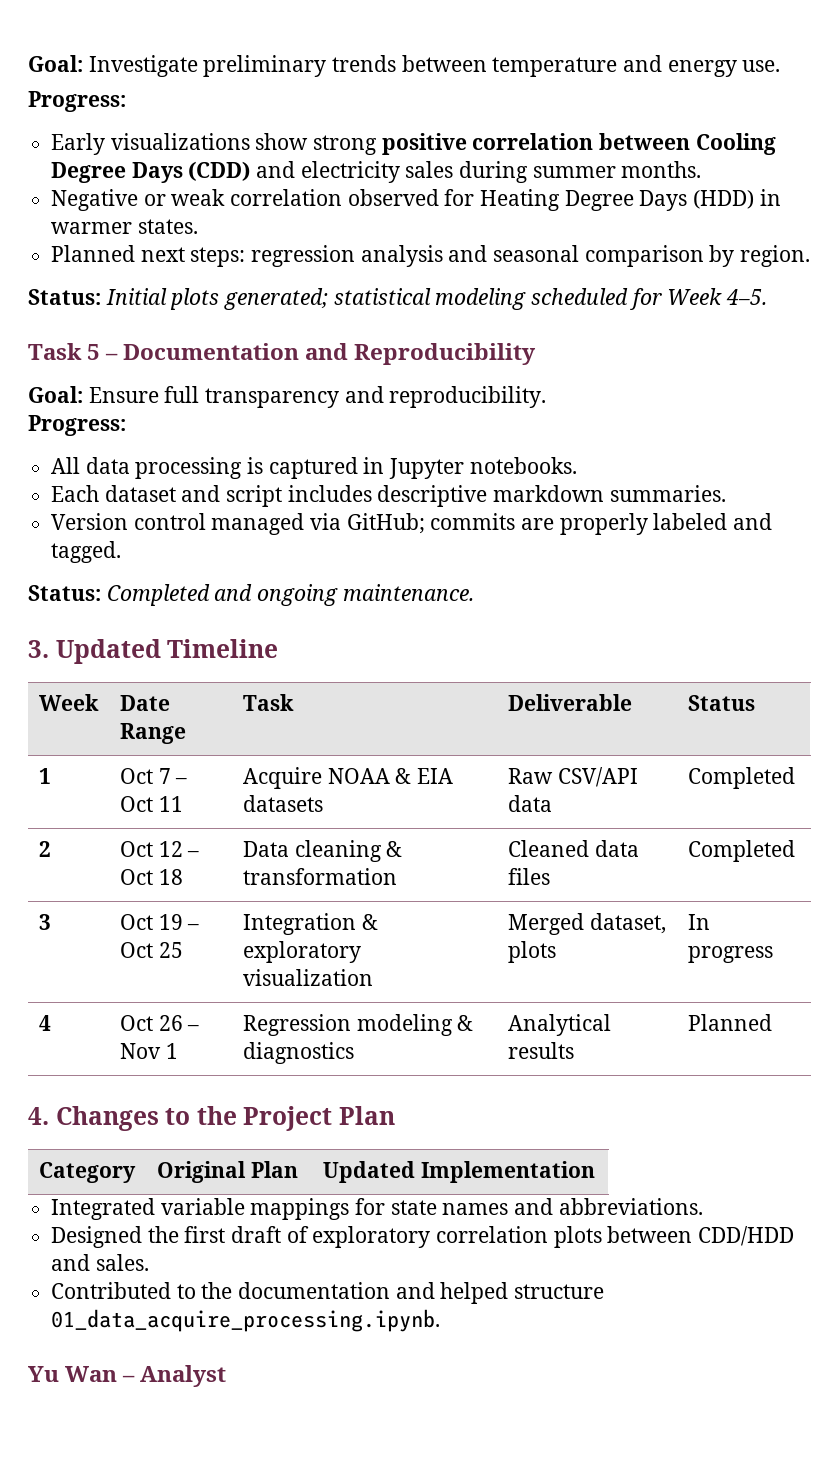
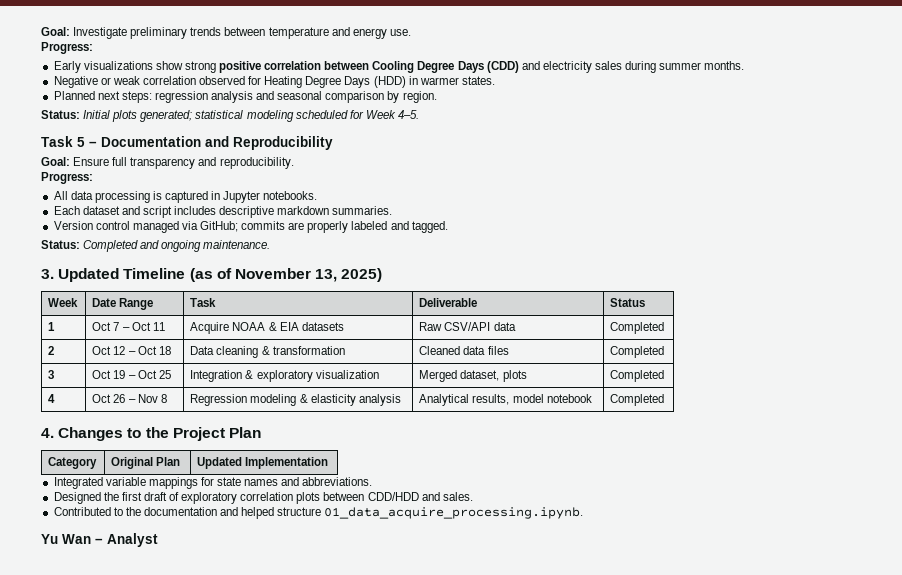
(279, 648) none -> [189,268,383,282] (as of November 13, 2025)
[687,914,710,930] [687,946,773,963] In progress -> [610,370,665,382] Completed
[165,1043,178,1059] 1 -> [160,394,167,403] 8
[242,1042,354,1064] diagnostics -> [310,394,401,406] elasticity analysis
[507,1042,574,1059] [687,1014,772,1031] results | Planned -> [472,394,592,405] [610,394,665,406] results, model notebook | Completed

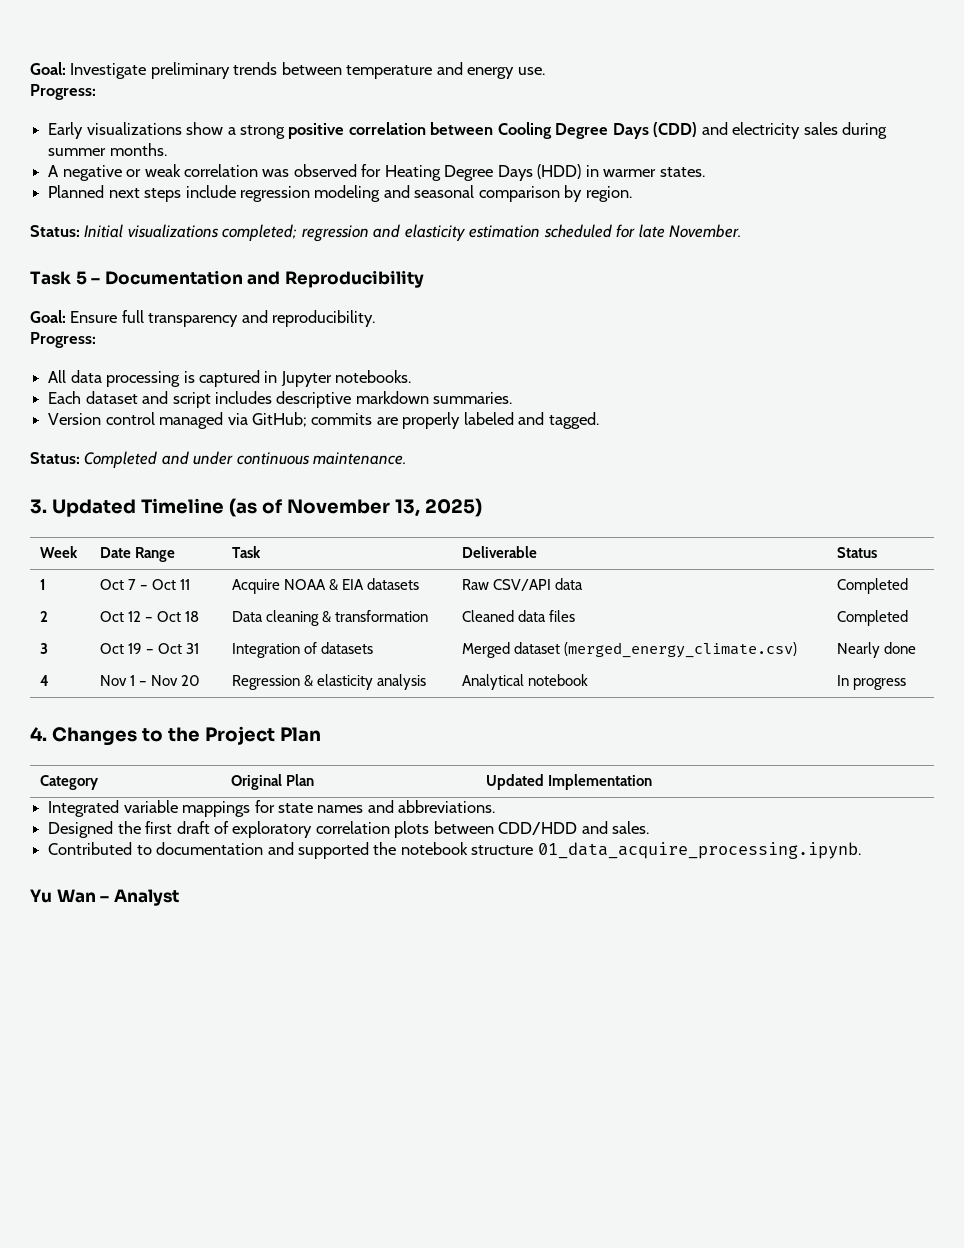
(183, 65) none -> [227,127,236,135] a
[53,76,98,88] Negative -> [48,165,122,181] A negative
(196, 80) none -> [262,169,290,177] was
[121,91,254,103] steps: regression analysis -> [144,185,381,202] steps include regression modeling
[112,110,419,122] plots generated; statistical modeling scheduled for Week 4–5. -> [127,224,742,242] visualizations completed; regression and elasticity estimation scheduled for late November.
[161,240,202,252] ongoing -> [193,451,310,465] under continuous
[158,370,171,379] 25 -> [186,643,200,654] 31
[245,370,379,382] [419,370,527,382] [610,370,665,382] & exploratory visualization | Merged dataset, plots | Completed -> [304,642,374,654] [462,642,798,658] [837,642,917,658] of datasets | Merged dataset (merged_energy_climate.csv) | Nearly done
[92,394,126,403] Oct 26 -> [100,675,136,686] Nov 1
[160,394,167,403] 8 -> [181,675,201,686] 20
[250,394,297,406] modeling -> (301, 682) none
[472,394,544,405] results, model -> (525, 682) none
[610,394,665,406] Completed -> [837,675,907,690] In progress
[125,507,141,516] the -> (152, 850) none
[241,507,275,519] helped -> [297,842,468,859] supported the notebook

